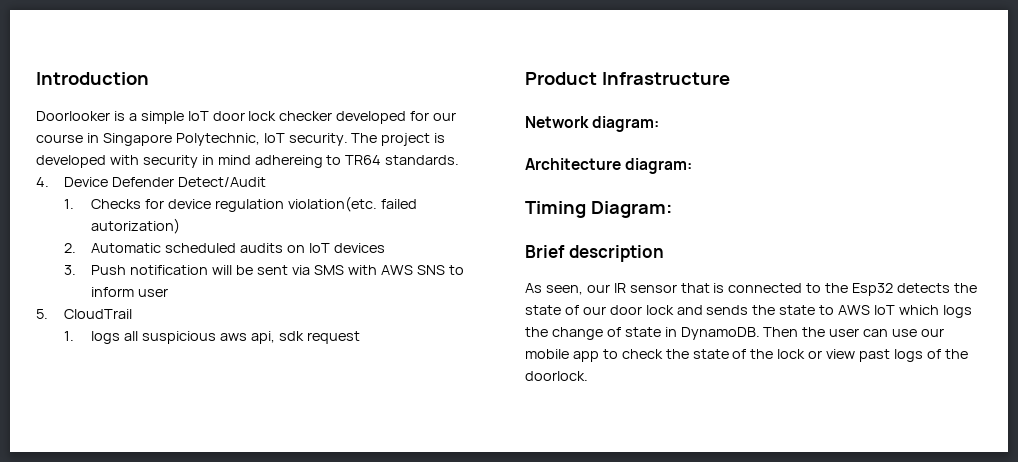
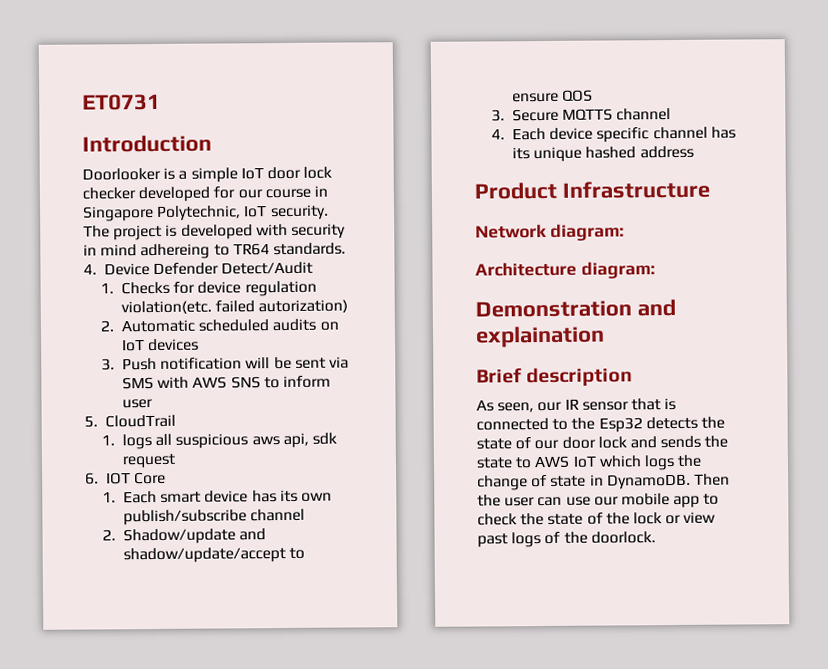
(36, 78) none -> [82,93,161,111] ET0731 //
(360, 337) none -> [85,471,166,485] [102,489,333,504] [123,508,306,526] [102,528,267,545] [123,546,306,564] [512,89,594,103] [491,108,672,122] [491,126,736,143] [512,145,694,163] // 6. IOT Core // 1. Each smart device has its own publish/subscribe channel // 2. Shadow/update and shadow/update/accept to ensure QOS // 3. Secure MQTTS channel // 4. Each device specific channel has its unique hashed address
[525,201,672,218] Timing Diagram: -> [475,298,676,318] [475,325,605,348] Demonstration and explaination

